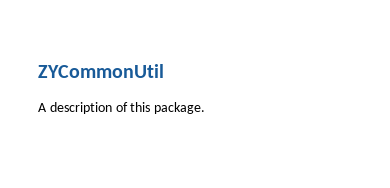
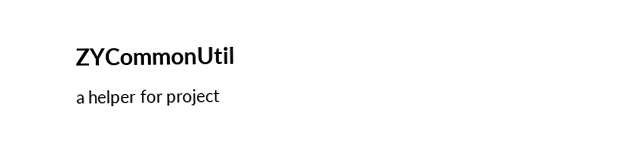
[38,102,206,114] A description of this package. -> [76,88,221,107] a helper for project

